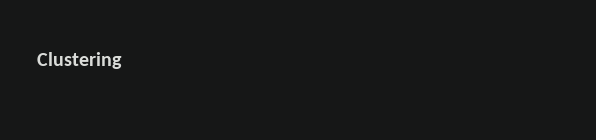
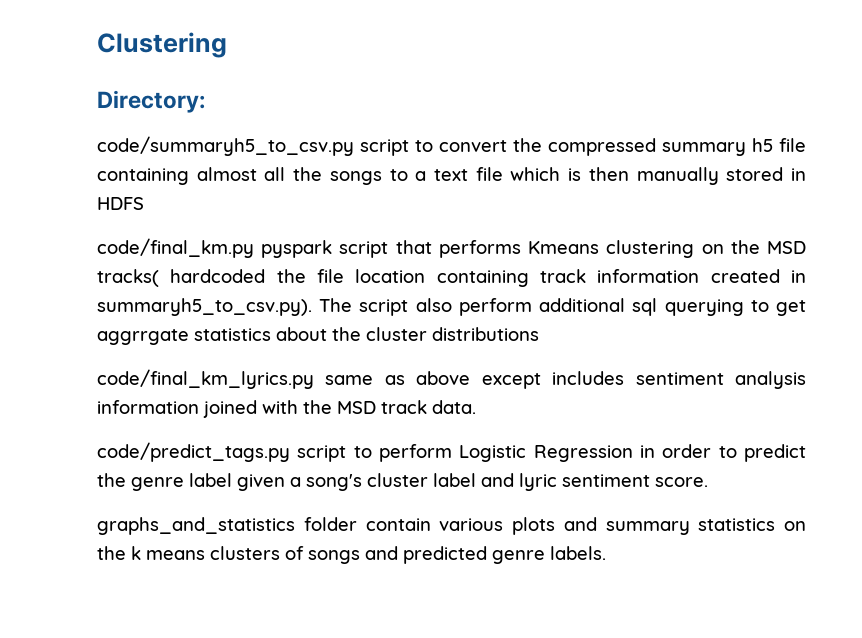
(122, 60) none -> [97,90,205,113] [97,136,806,156] [97,167,806,185] [97,197,144,210] [97,238,806,258] [97,269,806,287] [97,298,806,316] [97,327,539,345] [97,369,807,389] [97,400,476,418] [97,442,807,462] [97,473,708,491] [97,517,806,535] [97,546,606,564] // Directory: // code/summaryh5_to_csv.py script to convert the compressed summary h5 file containing almost all the songs to a text file which is then manually stored in HDFS // code/final_km.py pyspark script that performs Kmeans clustering on the MSD tracks( hardcoded the file location containing track information created in summaryh5_to_csv.py). The script also perform additional sql querying to get aggrrgate statistics about the cluster distributions // code/final_km_lyrics.py same as above except includes sentiment analysis information joined with the MSD track data. // code/predict_tags.py script to perform Logistic Regression in order to predict the genre label given a song's cluster label and lyric sentiment score. // graphs_and_statistics folder contain various plots and summary statistics on the k means clusters of songs and predicted genre labels.

